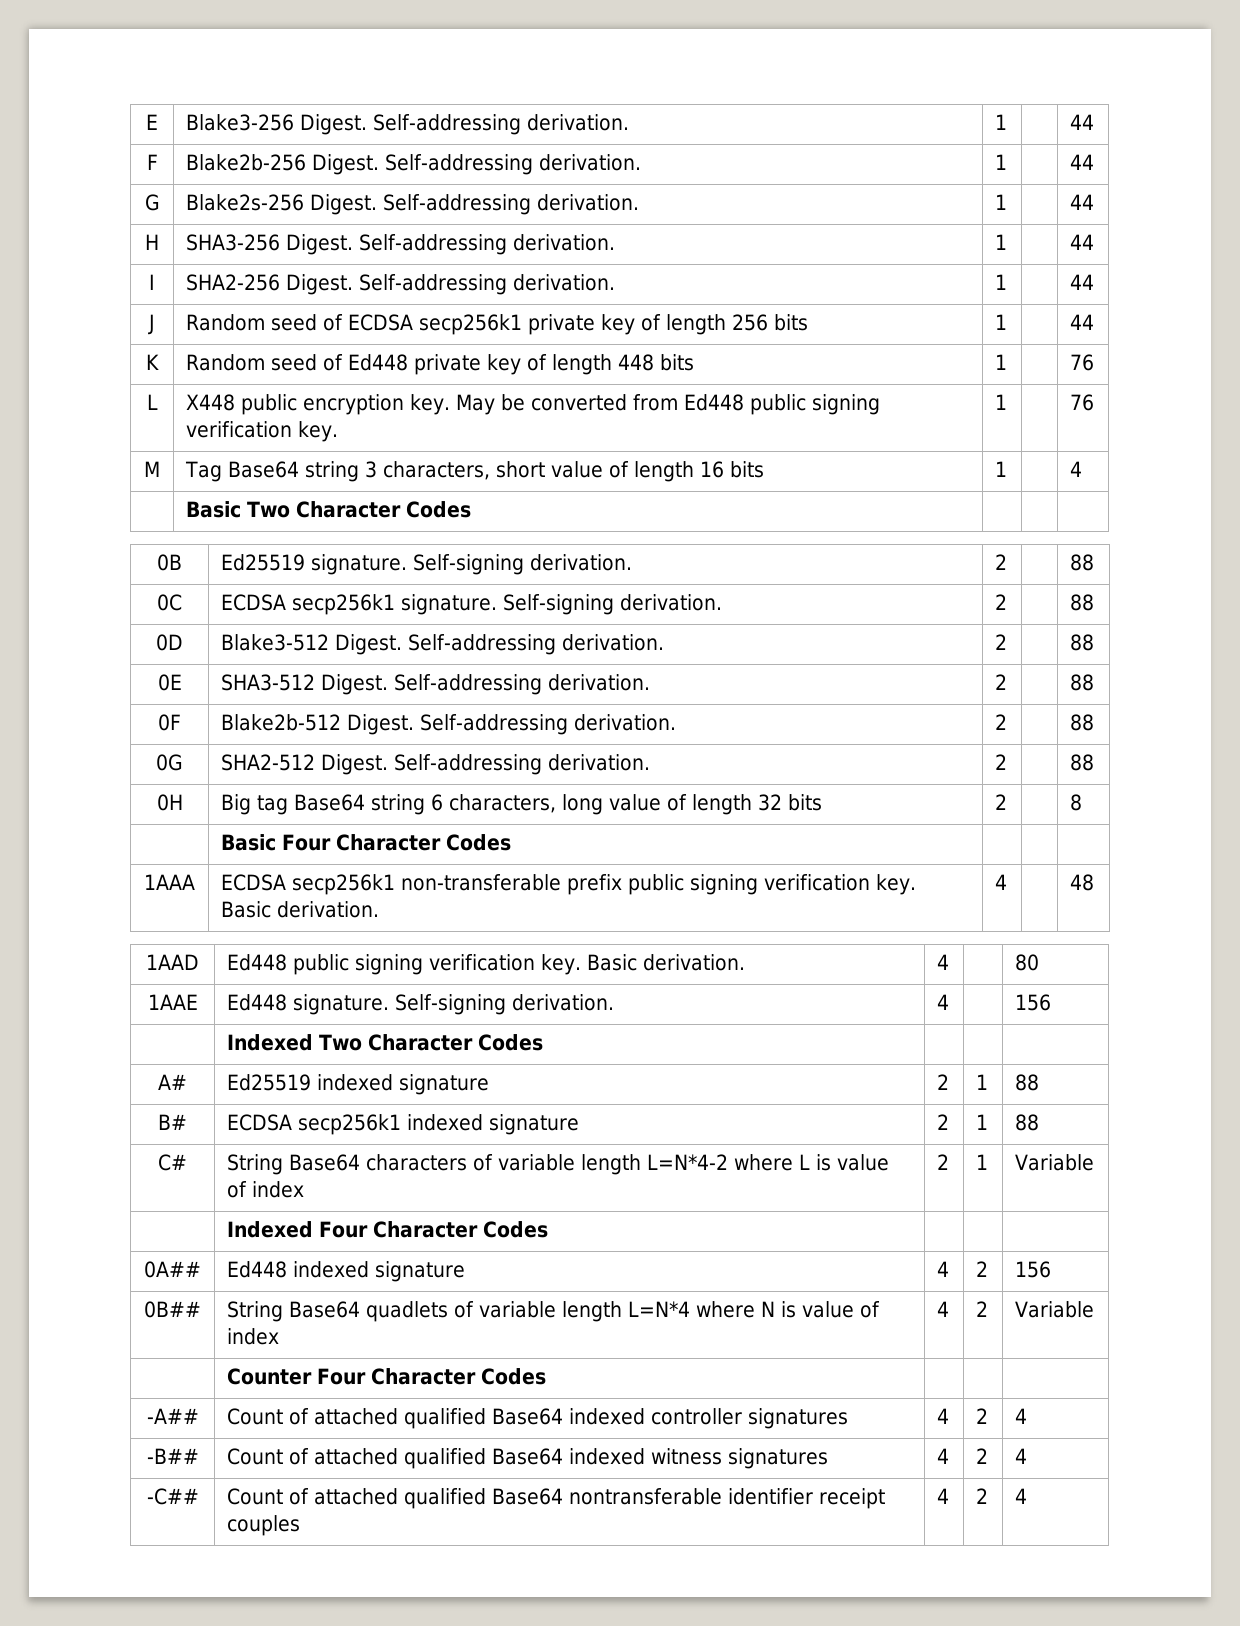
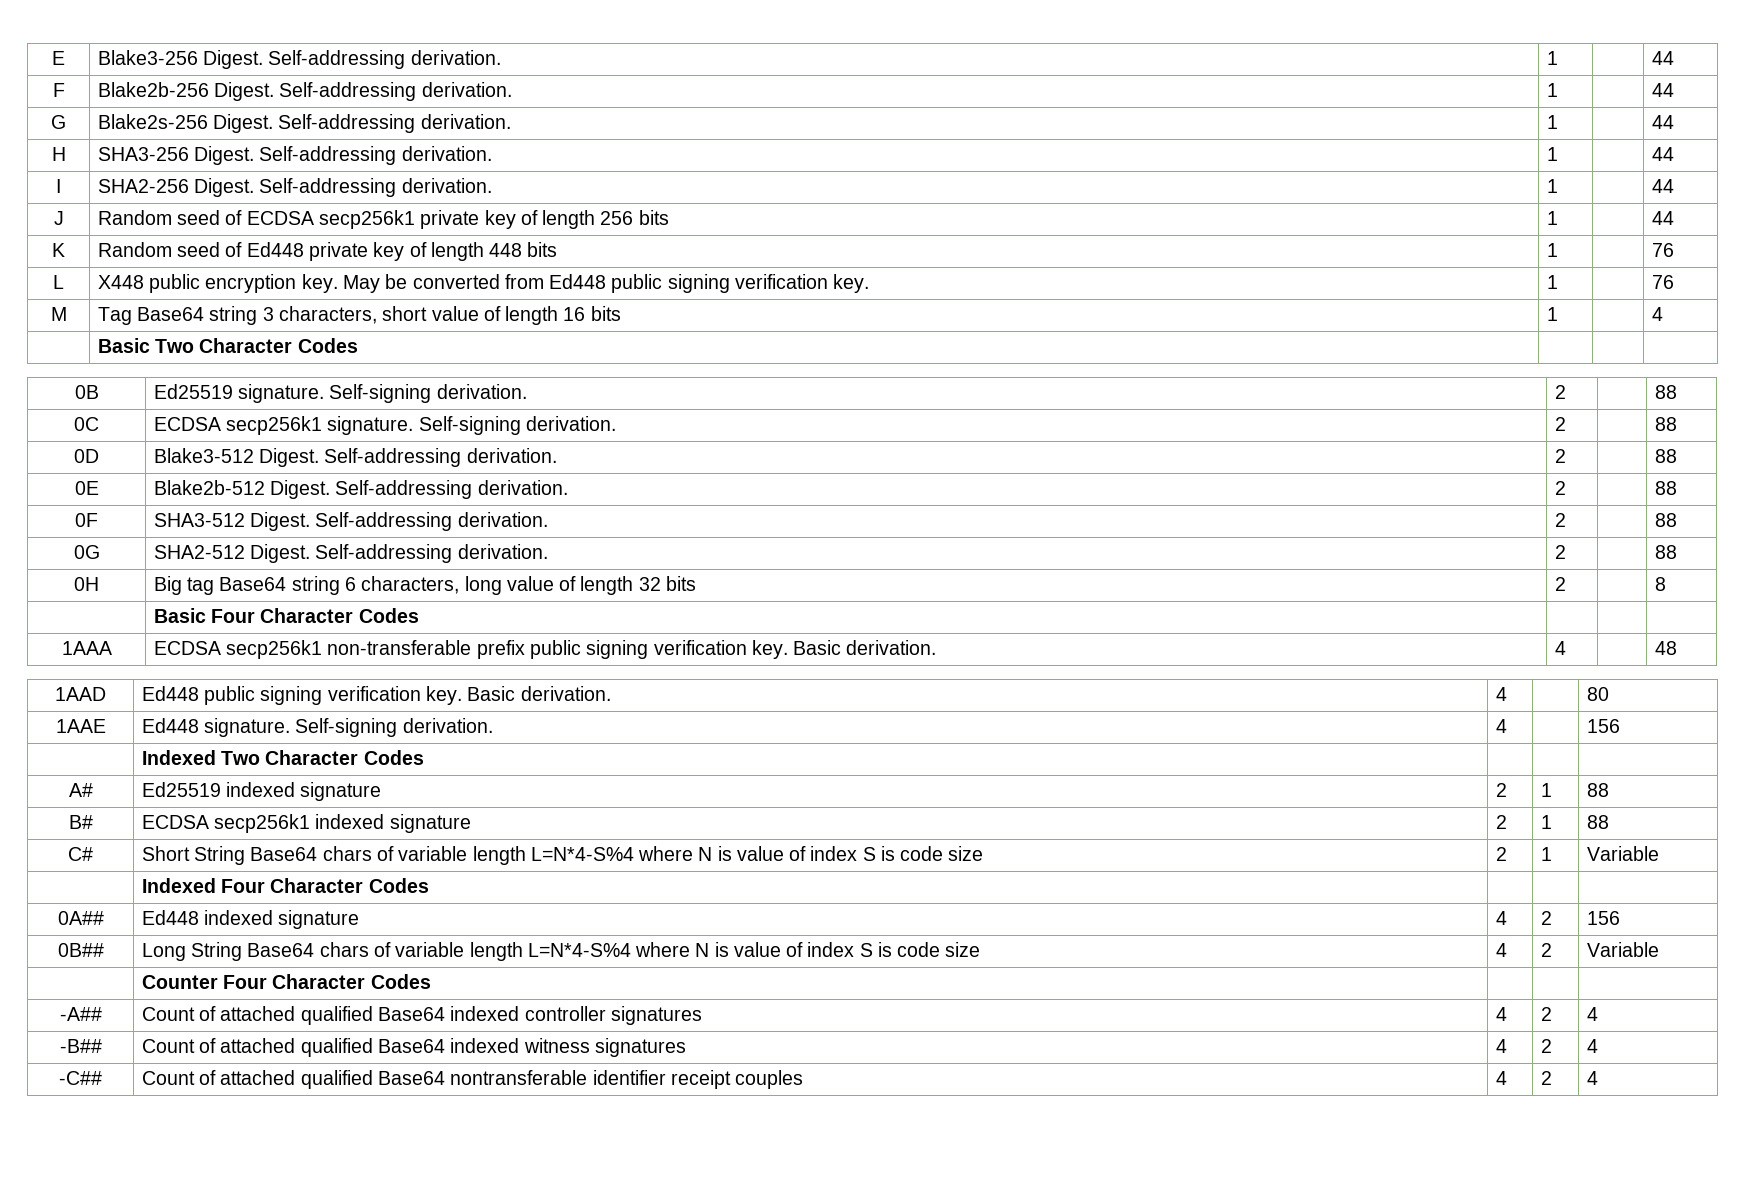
[221,674,316,691] SHA3-512 -> [153,480,265,495] Blake2b-512
[221,714,342,731] Blake2b-512 -> [153,513,245,527] SHA3-512
[227,1154,890,1175] [227,1181,305,1198] String Base64 characters of variable length L=N*4-2 where L is value of index -> [141,846,984,865] Short String Base64 chars of variable length L=N*4-S%4 where N is value of index S is code size
[227,1301,881,1322] [227,1328,280,1345] String Base64 quadlets of variable length L=N*4 where N is value of index -> [141,942,981,961] Long String Base64 chars of variable length L=N*4-S%4 where N is value of index S is code size

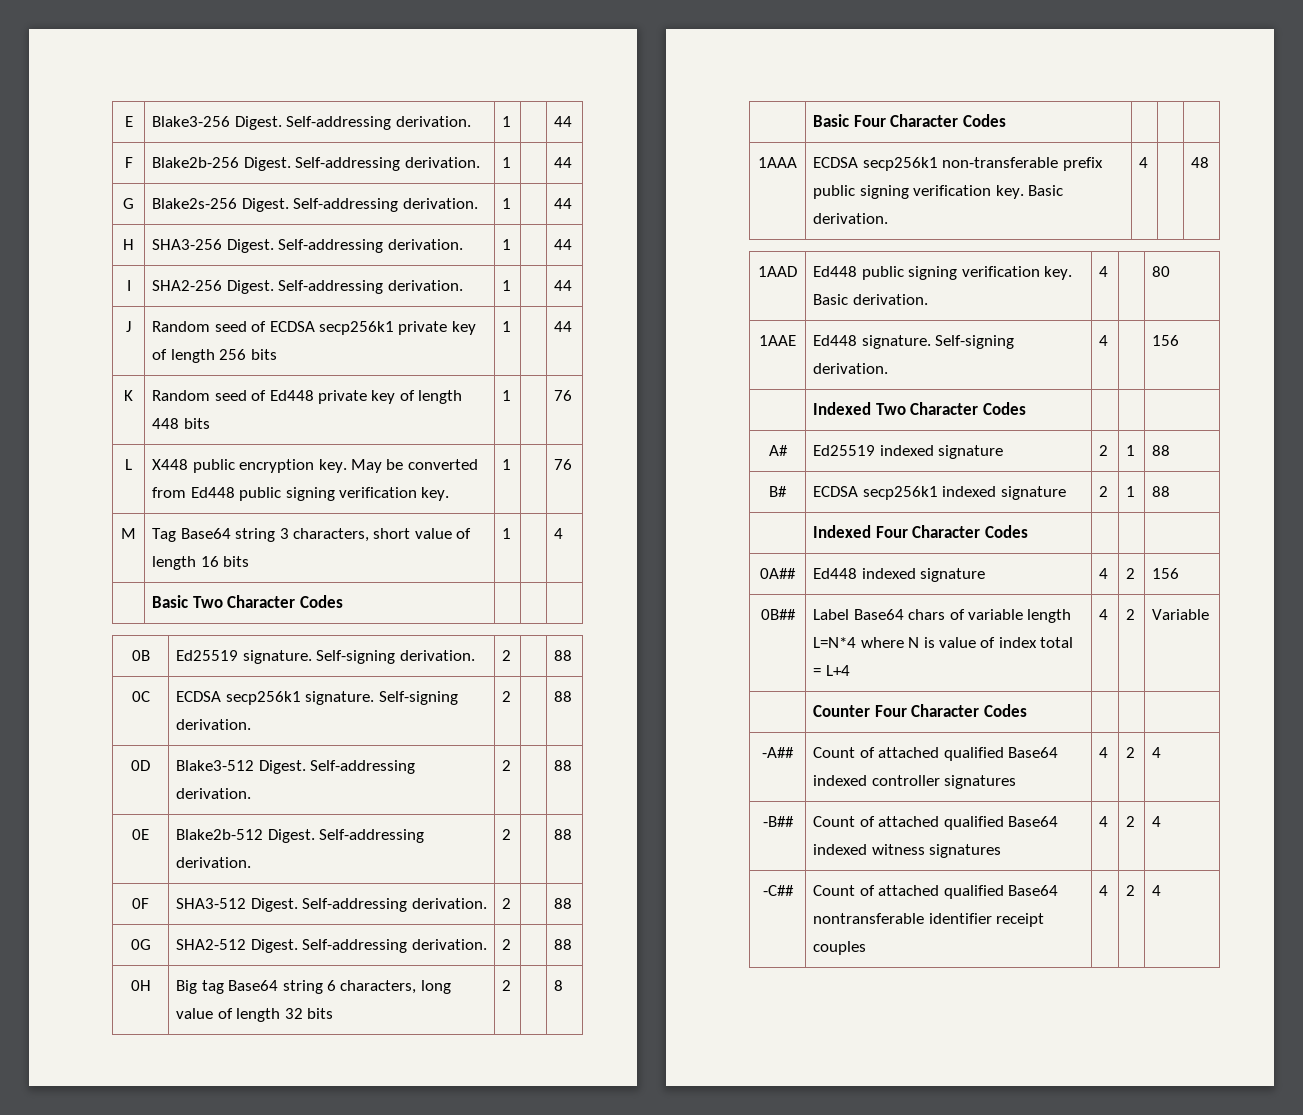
[68,847,93,861] [141,846,984,865] [1495,847,1507,861] [1540,847,1552,861] [1586,846,1659,861] // C# | Short String Base64 chars of variable length L=N*4-S%4 where N is value of index S is code size | 2 | 1 | Variable -> (1171, 491) none
[141,942,981,961] Long String Base64 chars of variable length L=N*4-S%4 where N is value of index S is code size -> [813,609,1072,623] [813,637,1074,648] [813,665,850,676] Label Base64 chars of variable length L=N*4 where N is value of index total = L+4

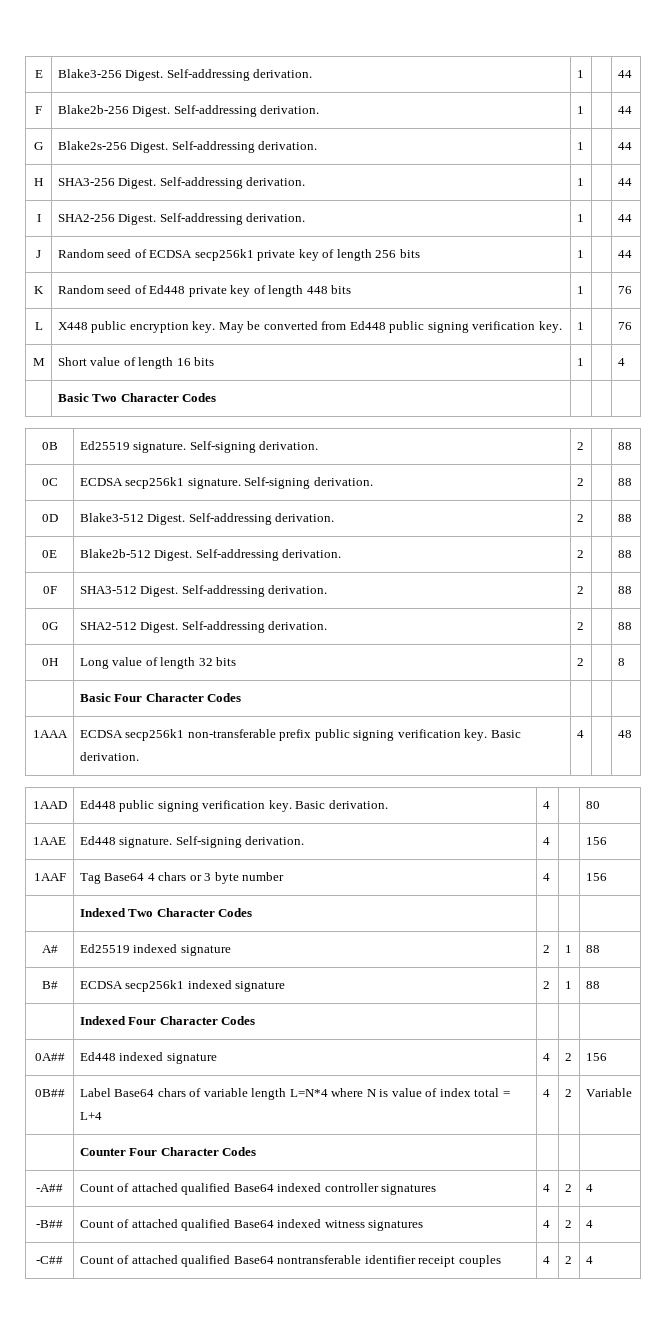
[152,528,411,542] Tag Base64 string 3 characters, short -> [57,357,87,366] Short
[176,980,451,994] Big tag Base64 string 6 characters, long -> [79,658,109,669] Long
(1180, 340) none -> [33,873,66,881] [79,872,285,884] [542,873,550,881] [585,873,607,881] // 1AAF | Tag Base64 4 chars or 3 byte number | 4 | | 156

